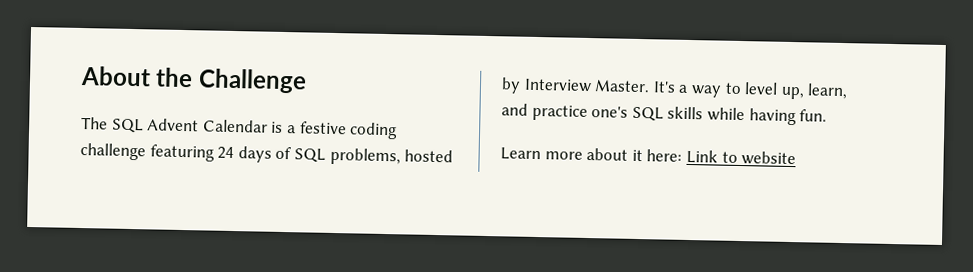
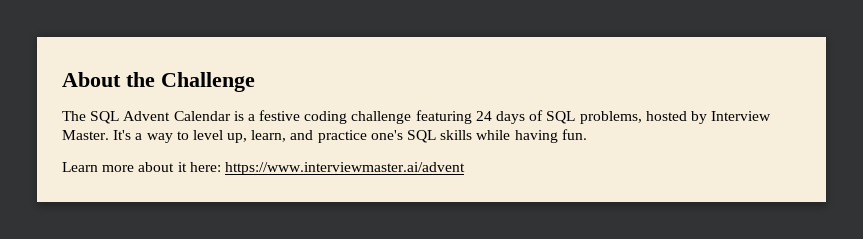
[685,149,797,166] Link to website -> [224,162,465,175] https://www.interviewmaster.ai/advent

